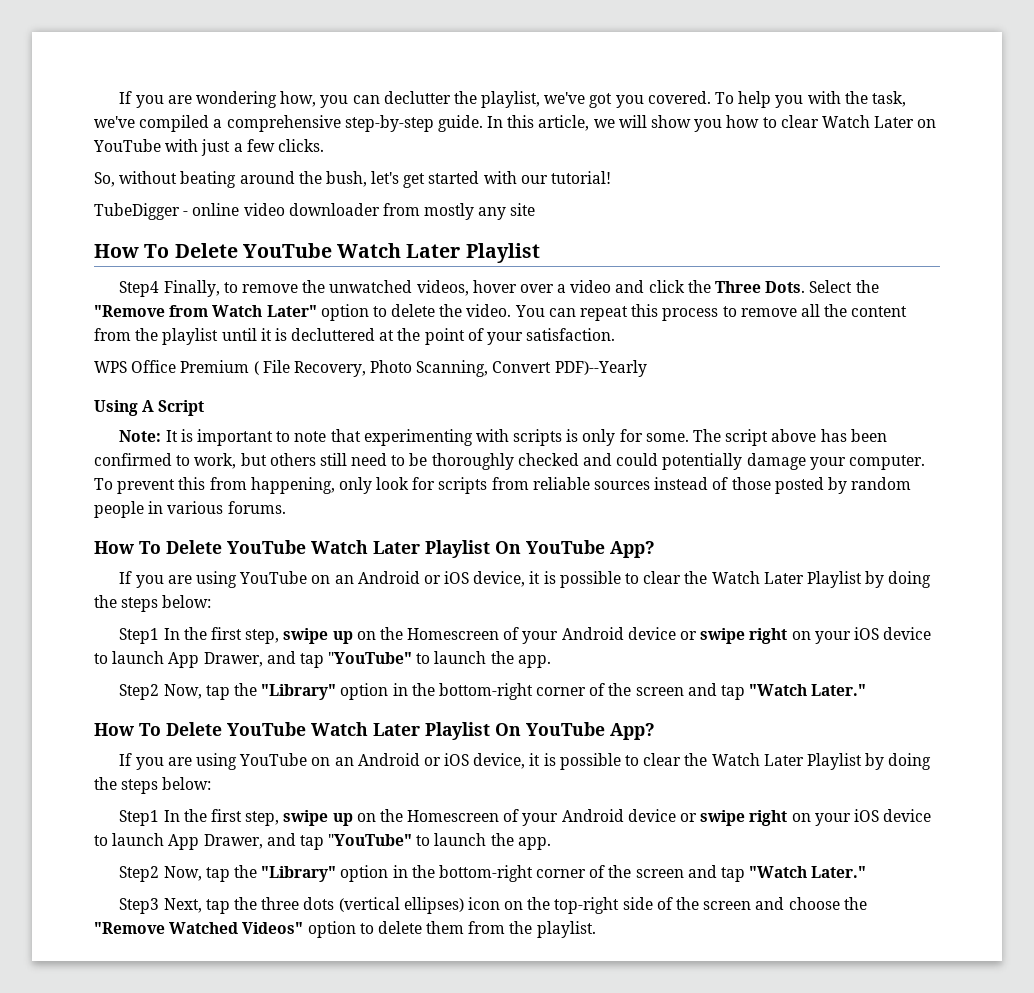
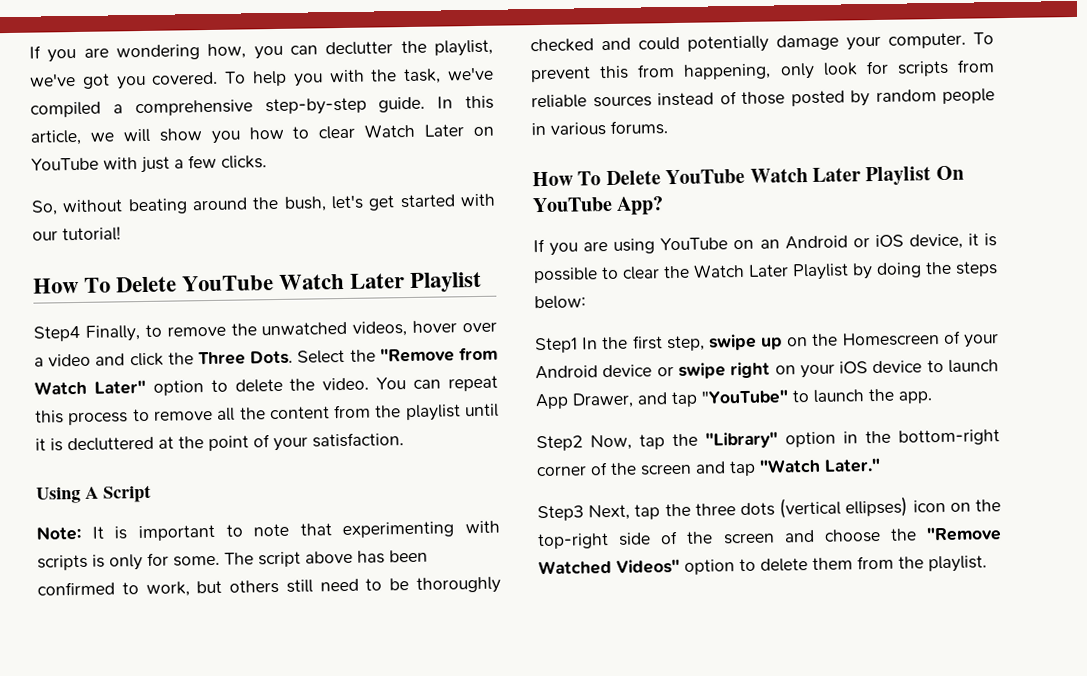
[94,203,536,220] // TubeDigger - online video downloader from mostly any site -> (121, 234) none
[94,360,647,377] // WPS Office Premium ( File Recovery, Photo Scanning, Convert PDF)--Yearly -> (404, 440) none
[94,722,655,740] [119,753,932,770] [94,777,212,794] [119,809,932,826] [94,833,551,850] [119,865,867,882] // How To Delete YouTube Watch Later Playlist On YouTube App? // If you are using YouTube on an Android or iOS device, it is possible to clear the Watch Later Playlist by doing the steps below: // Step1 In the first step, swipe up on the Homescreen of your Android device or swipe right on your iOS device to launch App Drawer, and tap "YouTube" to launch the app. // Step2 Now, tap the "Library" option in the bottom-right corner of the screen and tap "Watch Later." -> (881, 465) none

